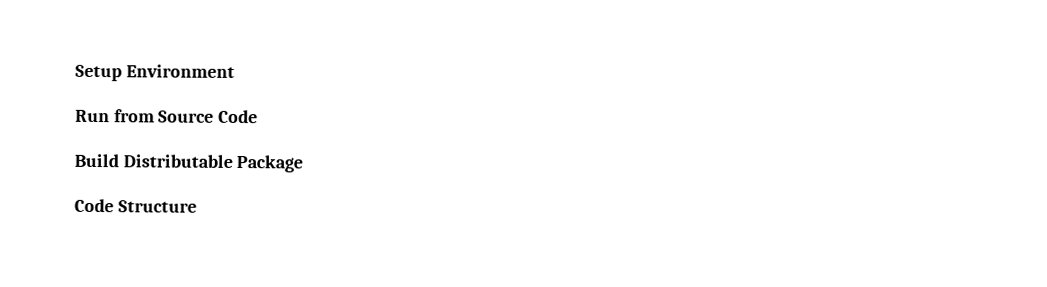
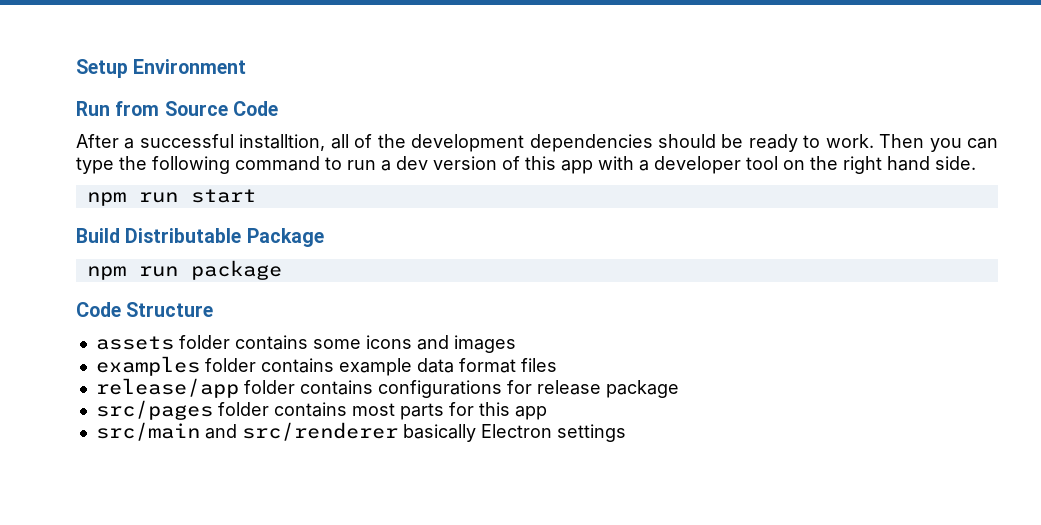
(259, 116) none -> [76,134,998,152] [76,156,976,174] [86,189,256,206] // After a successful installtion, all of the development dependencies should be ready to work. Then you can type the following command to run a dev version of this app with a developer tool on the right hand side. // npm run start
(304, 163) none -> [86,260,282,280] // npm run package
(197, 206) none -> [95,335,516,353] [95,356,557,376] [95,378,679,398] [95,400,547,420] [95,422,626,442] // assets folder contains some icons and images // examples folder contains example data format files // release/app folder contains configurations for release package // src/pages folder contains most parts for this app // src/main and src/renderer basically Electron settings

